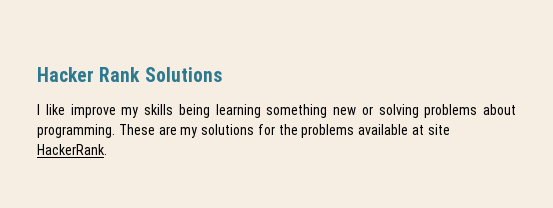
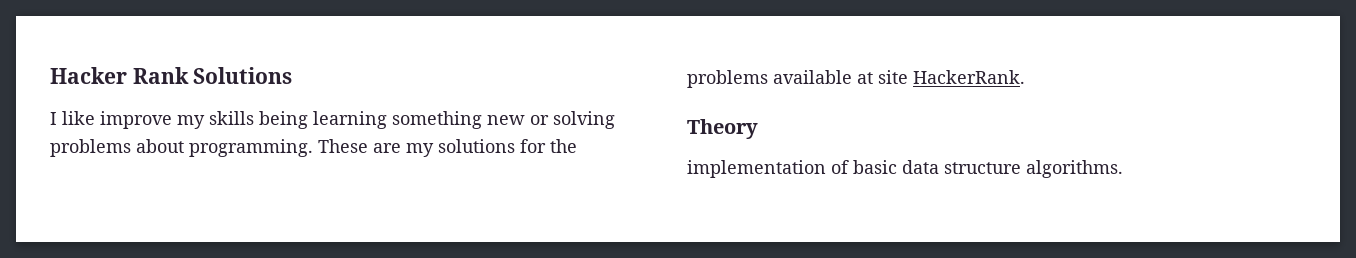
(107, 149) none -> [687,119,758,139] [687,160,1123,178] // Theory // implementation of basic data structure algorithms.

